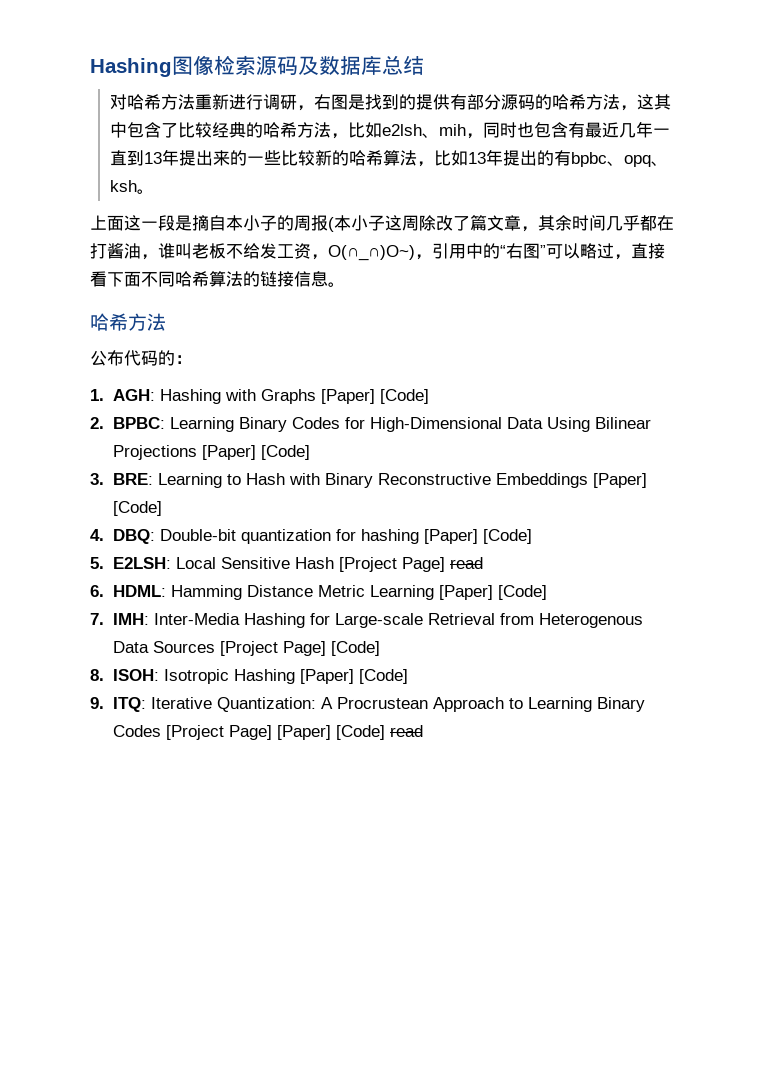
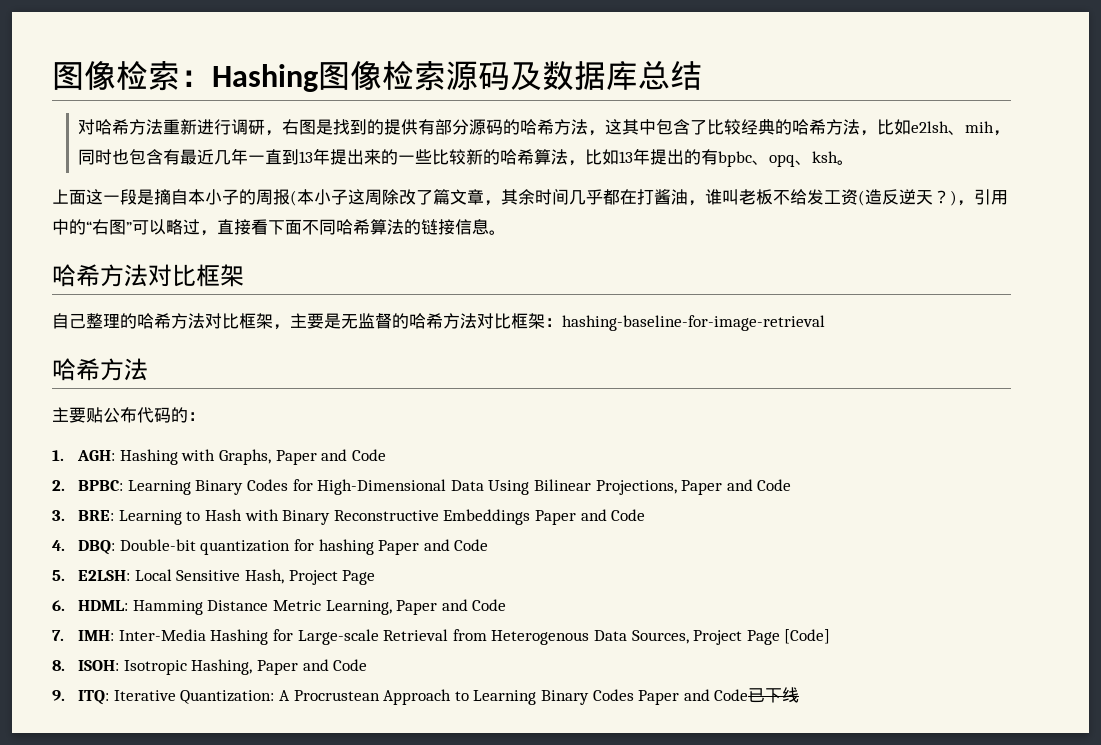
(90, 67) none -> [52,61,212,91] 图像检索：
[311,245,415,261] ，O(∩_∩)O~) -> [858,189,957,206] (造反逆天？)
(166, 322) // -> [148,264,244,287] [52,313,825,331] [52,358,148,381] [52,407,103,423] 对比框架 // 自己整理的哈希方法对比框架，主要是无监督的哈希方法对比框架：hashing-baseline-for-image-retrieval // 哈希方法 // 主要贴
[260,389,429,404] Graphs [Paper] [Code] -> [219,449,386,465] Graphs, Paper and Code
[112,445,310,460] Projections [Paper] [Code] -> [595,479,792,495] Projections, Paper and Code
[592,473,647,488] [112,501,162,516] [Paper] [Code] -> [535,509,646,525] Paper and Code
[423,529,532,544] [Paper] [Code] -> [378,539,489,555] Paper and Code
[294,557,483,572] Hash [Project Page] read -> [245,569,376,585] Hash, Project Page
[369,585,547,600] Learning [Paper] [Code] -> [325,599,507,615] Learning, Paper and Code
[152,641,326,656] Sources [Project Page] -> [631,630,780,645] Sources, Project Page
[233,669,408,684] Hashing [Paper] [Code] -> [191,659,368,675] Hashing, Paper and Code
[165,725,423,740] [Project Page] [Paper] [Code] read -> [638,687,800,705] Paper and Code已下线

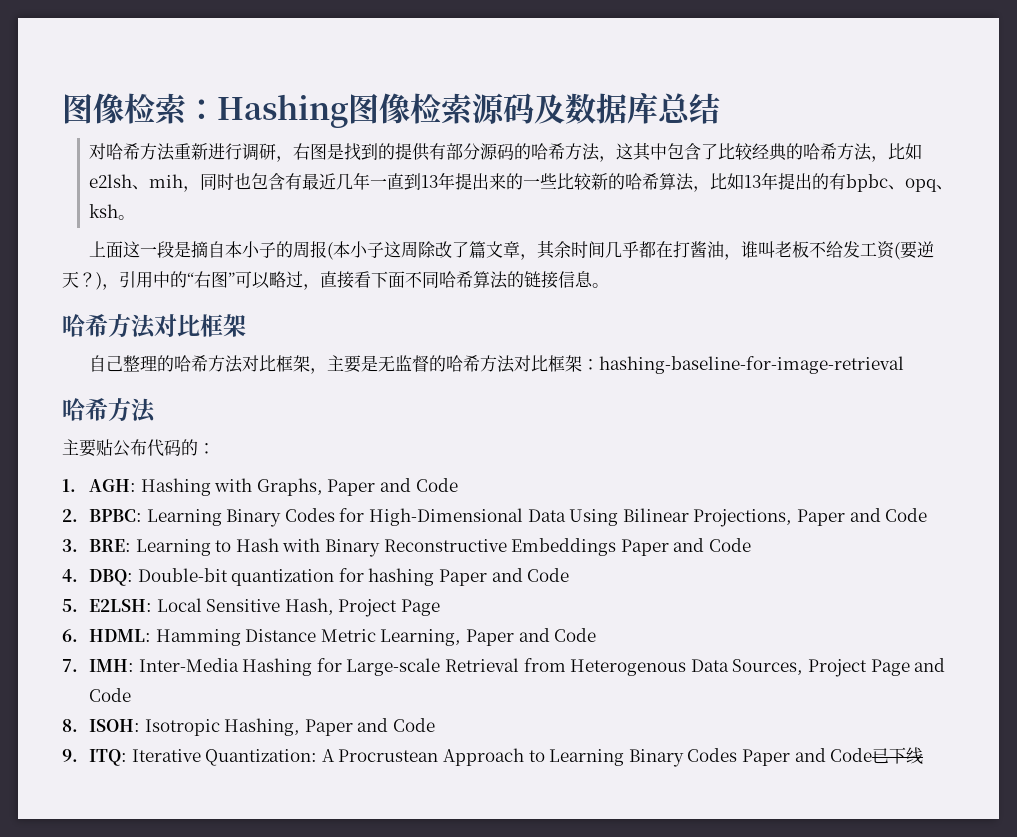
[865,189,899,205] 造反 -> [900,241,918,259] 要
[784,629,831,644] [Code] -> [914,658,946,672] [89,688,132,702] and Code

